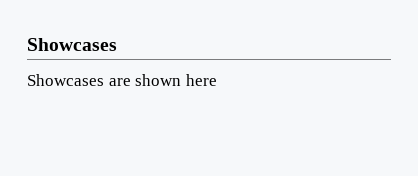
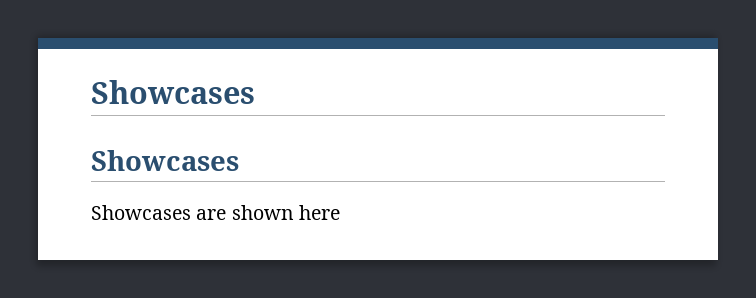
[27,38,117,51] [27,74,104,86] Showcases // Showcases -> [91,80,255,104] [91,150,239,171] [91,205,191,220] Showcases // Showcases // Showcases

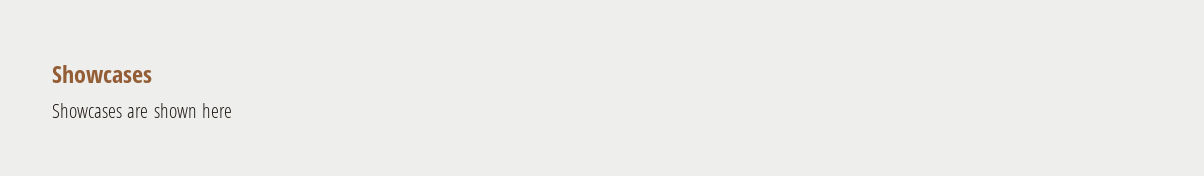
[91,80,255,104] [91,150,239,171] [91,205,191,220] Showcases // Showcases // Showcases -> [52,65,152,83] [52,103,122,118] Showcases // Showcases

